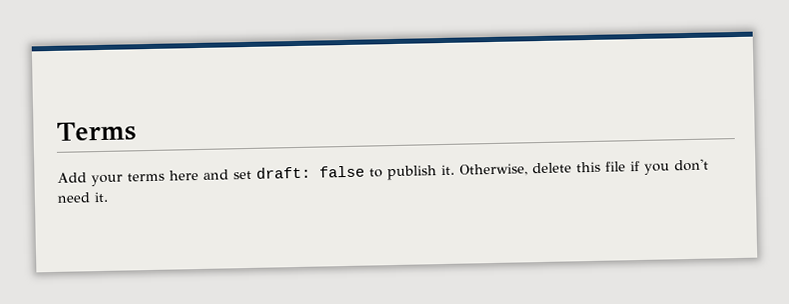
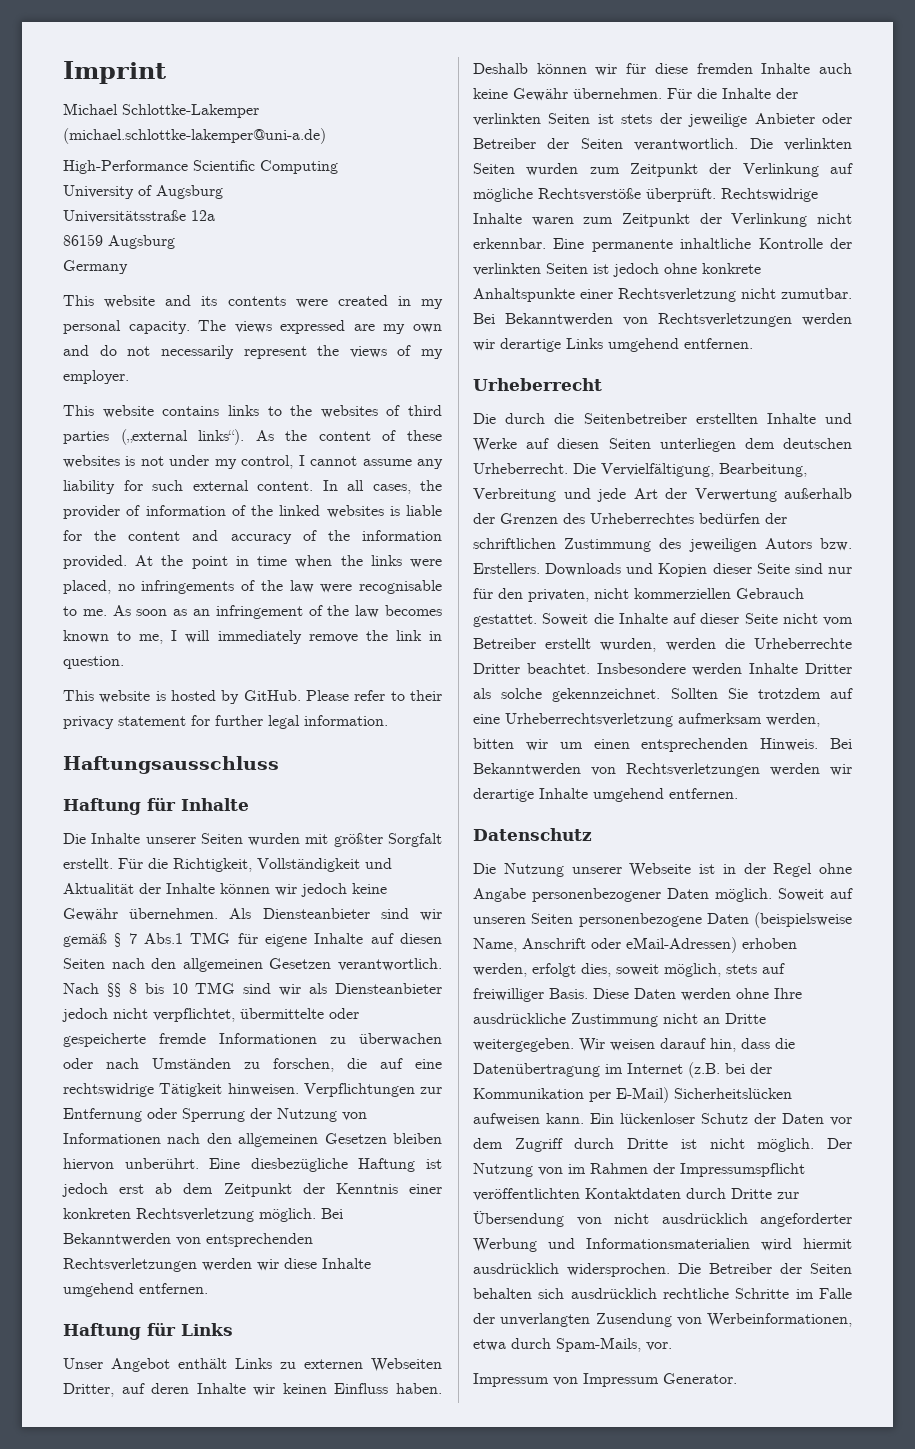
[56,121,136,142] [57,158,709,187] [57,191,108,203] Terms // Add your terms here and set draft: false to publish it. Otherwise, delete this file if you don't need it. -> [63,61,166,84] [63,103,259,118] [63,128,326,144] [63,160,338,174] [63,185,223,199] [63,210,215,223] [63,234,175,249] [63,260,128,274] [63,295,443,309] [63,320,442,334] [63,345,443,359] [63,370,129,384] [63,405,442,418] [63,429,442,445] [63,455,444,469] [63,480,442,494] [63,505,442,519] [63,530,442,544] [63,555,443,569] [63,580,443,594] [63,605,443,619] [63,630,442,644] [63,656,124,669] [63,690,442,704] [63,715,388,729] [63,756,279,774] [63,798,249,815] [63,833,442,847] [63,858,392,872] [63,883,387,897] [63,908,442,921] [63,932,442,947] [63,958,442,972] [63,982,442,997] [62,1008,359,1022] [63,1033,442,1047] [63,1058,442,1072] [63,1083,442,1097] [63,1108,367,1122] [63,1133,442,1147] [63,1158,442,1172] [62,1183,442,1197] [63,1208,343,1222] [63,1233,313,1247] [63,1258,371,1272] [63,1283,208,1297] [63,1323,233,1340] [63,1358,442,1372] [63,1383,442,1397] [473,63,852,76] [473,88,798,101] [473,113,852,127] [473,138,852,151] [473,163,853,177] [473,188,818,202] [473,213,852,227] [473,238,852,252] [473,263,761,277] [473,288,852,302] [473,313,852,327] [473,338,753,352] [473,378,602,391] [473,413,852,424] [473,438,852,452] [473,463,807,477] [473,488,852,502] [473,513,787,524] [473,538,852,552] [473,563,852,577] [473,588,804,602] [473,613,853,627] [473,638,852,652] [473,663,852,676] [473,688,853,702] [473,713,820,727] [473,738,852,752] [473,763,852,777] [473,788,738,802] [473,828,592,841] [473,863,852,877] [473,888,853,902] [473,912,852,928] [473,937,797,953] [473,963,785,977] [473,988,802,1002] [473,1013,766,1027] [473,1038,795,1052] [473,1062,772,1078] [473,1087,792,1103] [473,1113,852,1126] [473,1138,852,1152] [473,1163,805,1177] [473,1188,799,1201] [473,1211,852,1227] [473,1238,852,1252] [473,1263,852,1277] [473,1288,852,1299] [473,1313,852,1327] [473,1337,672,1352] [473,1373,737,1387] Imprint // Michael Schlottke-Lakemper (michael.schlottke-lakemper@uni-a.de) // High-Performance Scientific Computing // University of Augsburg // Universitätsstraße 12a // 86159 Augsburg // Germany // This website and its contents were created in my personal capacity. The views expressed are my own and do not necessarily represent the views of my employer. // This website contains links to the websites of third parties („external links“). As the content of these websites is not under my control, I cannot assume any liability for such external content. In all cases, the provider of information of the linked websites is liable for the content and accuracy of the information provided. At the point in time when the links were placed, no infringements of the law were recognisable to me. As soon as an infringement of the law becomes known to me, I will immediately remove the link in question. // This website is hosted by GitHub. Please refer to their privacy statement for further legal information. // Haftungsausschluss // Haftung für Inhalte // Die Inhalte unserer Seiten wurden mit größter Sorgfalt erstellt. Für die Richtigkeit, Vollständigkeit und Aktualität der Inhalte können wir jedoch keine Gewähr übernehmen. Als Diensteanbieter sind wir gemäß § 7 Abs.1 TMG für eigene Inhalte auf diesen Seiten nach den allgemeinen Gesetzen verantwortlich. Nach §§ 8 bis 10 TMG sind wir als Diensteanbieter jedoch nicht verpflichtet, übermittelte oder gespeicherte fremde Informationen zu überwachen oder nach Umständen zu forschen, die auf eine rechtswidrige Tätigkeit hinweisen. Verpflichtungen zur Entfernung oder Sperrung der Nutzung von Informationen nach den allgemeinen Gesetzen bleiben hiervon unberührt. Eine diesbezügliche Haftung ist jedoch erst ab dem Zeitpunkt der Kenntnis einer konkreten Rechtsverletzung möglich. Bei Bekanntwerden von entsprechenden Rechtsverletzungen werden wir diese Inhalte umgehend entfernen. // Haftung für Links // Unser Angebot enthält Links zu externen Webseiten Dritter, auf deren Inhalte wir keinen Einfluss haben. Deshalb können wir für diese fremden Inhalte auch keine Gewähr übernehmen. Für die Inhalte der verlinkten Seiten ist stets der jeweilige Anbieter oder Betreiber der Seiten verantwortlich. Die verlinkten Seiten wurden zum Zeitpunkt der Verlinkung auf mögliche Rechtsverstöße überprüft. Rechtswidrige Inhalte waren zum Zeitpunkt der Verlinkung nicht erkennbar. Eine permanente inhaltliche Kontrolle der verlinkten Seiten ist jedoch ohne konkrete Anhaltspunkte einer Rechtsverletzung nicht zumutbar. Bei Bekanntwerden von Rechtsverletzungen werden wir derartige Links umgehend entfernen. // Urheberrecht // Die durch die Seitenbetreiber erstellten Inhalte und Werke auf diesen Seiten unterliegen dem deutschen Urheberrecht. Die Vervielfältigung, Bearbeitung, Verbreitung und jede Art der Verwertung außerhalb der Grenzen des Urheberrechtes bedürfen der schriftlichen Zustimmung des jeweiligen Autors bzw. Erstellers. Downloads und Kopien dieser Seite sind nur für den privaten, nicht kommerziellen Gebrauch gestattet. Soweit die Inhalte auf dieser Seite nicht vom Betreiber erstellt wurden, werden die Urheberrechte Dritter beachtet. Insbesondere werden Inhalte Dritter als solche gekennzeichnet. Sollten Sie trotzdem auf eine Urheberrechtsverletzung aufmerksam werden, bitten wir um einen entsprechenden Hinweis. Bei Bekanntwerden von Rechtsverletzungen werden wir derartige Inhalte umgehend entfernen. // Datenschutz // Die Nutzung unserer Webseite ist in der Regel ohne Angabe personenbezogener Daten möglich. Soweit auf unseren Seiten personenbezogene Daten (beispielsweise Name, Anschrift oder eMail-Adressen) erhoben werden, erfolgt dies, soweit möglich, stets auf freiwilliger Basis. Diese Daten werden ohne Ihre ausdrückliche Zustimmung nicht an Dritte weitergegeben. Wir weisen darauf hin, dass die Datenübertragung im Internet (z.B. bei der Kommunikation per E-Mail) Sicherheitslücken aufweisen kann. Ein lückenloser Schutz der Daten vor dem Zugriff durch Dritte ist nicht möglich. Der Nutzung von im Rahmen der Impressumspflicht veröffentlichten Kontaktdaten durch Dritte zur Übersendung von nicht ausdrücklich angeforderter Werbung und Informationsmaterialien wird hiermit ausdrücklich widersprochen. Die Betreiber der Seiten behalten sich ausdrücklich rechtliche Schritte im Falle der unverlangten Zusendung von Werbeinformationen, etwa durch Spam-Mails, vor. // Impressum von Impressum Generator.

